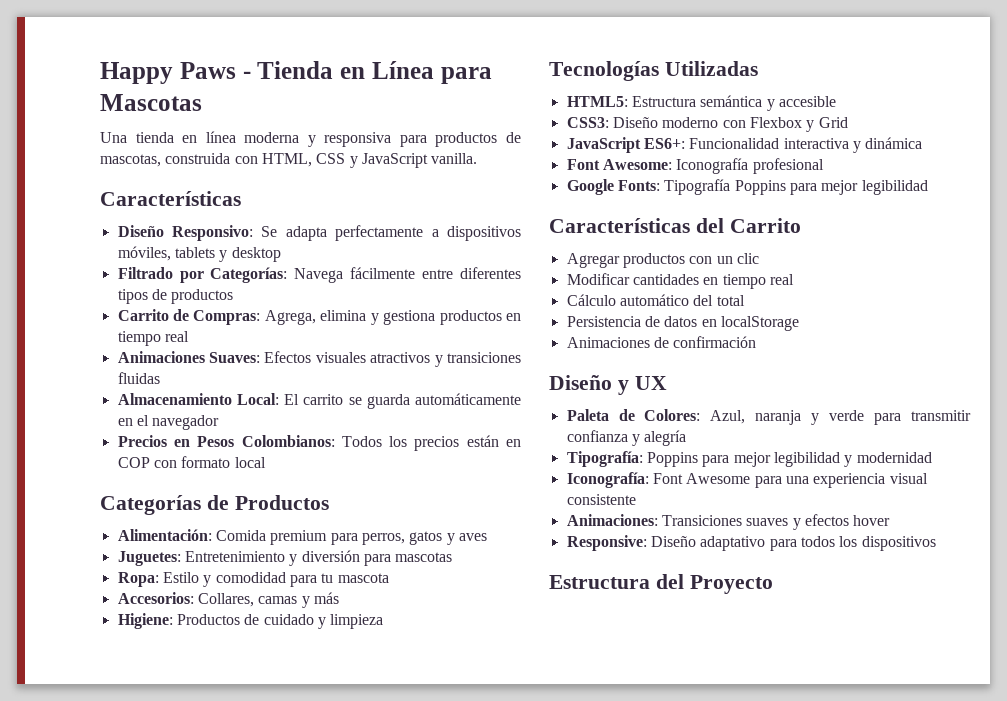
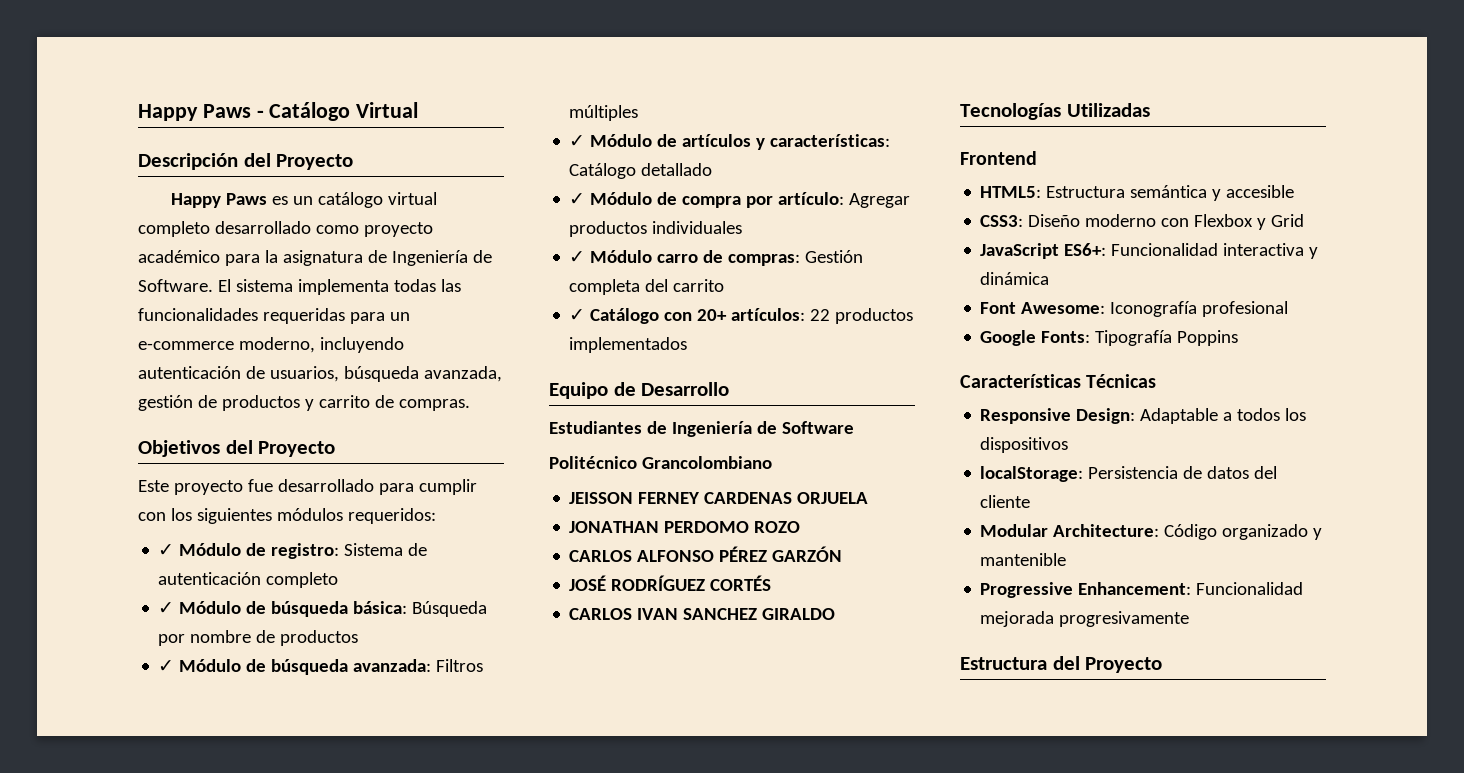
[257,61,492,84] [100,94,202,111] [100,131,521,147] [100,153,478,168] [100,191,241,206] [117,225,521,241] [117,246,281,262] [117,267,521,283] [117,289,234,304] [117,309,521,325] [117,331,189,346] [117,351,521,367] [117,372,160,384] [117,393,521,409] [117,415,220,430] [117,435,521,451] [117,456,266,468] [100,495,329,515] [117,529,487,545] [117,550,453,566] [117,572,389,587] [117,592,339,608] [117,613,384,629] Tienda en Línea para Mascotas // Una tienda en línea moderna y responsiva para productos de mascotas, construida con HTML, CSS y JavaScript vanilla. // Características // Diseño Responsivo: Se adapta perfectamente a dispositivos móviles, tablets y desktop // Filtrado por Categorías: Navega fácilmente entre diferentes tipos de productos // Carrito de Compras: Agrega, elimina y gestiona productos en tiempo real // Animaciones Suaves: Efectos visuales atractivos y transiciones fluidas // Almacenamiento Local: El carrito se guarda automáticamente en el navegador // Precios en Pesos Colombianos: Todos los precios están en COP con formato local // Categorías de Productos // Alimentación: Comida premium para perros, gatos y aves // Juguetes: Entretenimiento y diversión para mascotas // Ropa: Estilo y comodidad para tu mascota // Accesorios: Collares, camas y más // Higiene: Productos de cuidado y limpieza -> [269,102,419,121] [138,153,354,170] [170,192,437,208] [138,221,433,237] [138,250,492,266] [138,279,461,295] [138,308,410,324] [138,337,404,353] [138,366,502,382] [138,395,470,411] [138,440,336,457] [138,479,477,495] [138,508,436,524] [158,543,428,559] [158,572,339,588] [158,601,488,617] [158,630,359,646] [158,659,484,675] [569,105,639,121] [569,134,891,150] [569,163,713,179] [569,192,911,208] [569,221,743,237] [569,250,864,266] [569,279,725,295] [569,308,914,324] [569,337,688,353] [549,382,730,399] [549,421,854,437] [549,456,772,469] [569,492,869,504] [569,521,801,533] [569,546,843,562] [569,575,772,591] [569,608,836,620] Catálogo Virtual // Descripción del Proyecto // Happy Paws es un catálogo virtual completo desarrollado como proyecto académico para la asignatura de Ingeniería de Software. El sistema implementa todas las funcionalidades requeridas para un e-commerce moderno, incluyendo autenticación de usuarios, búsqueda avanzada, gestión de productos y carrito de compras. // Objetivos del Proyecto // Este proyecto fue desarrollado para cumplir con los siguientes módulos requeridos: // ✓ Módulo de registro: Sistema de autenticación completo // ✓ Módulo de búsqueda básica: Búsqueda por nombre de productos // ✓ Módulo de búsqueda avanzada: Filtros múltiples // ✓ Módulo de artículos y características: Catálogo detallado // ✓ Módulo de compra por artículo: Agregar productos individuales // ✓ Módulo carro de compras: Gestión completa del carrito // ✓ Catálogo con 20+ artículos: 22 productos implementados // Equipo de Desarrollo // Estudiantes de Ingeniería de Software // Politécnico Grancolombiano // JEISSON FERNEY CARDENAS ORJUELA // JONATHAN PERDOMO ROZO // CARLOS ALFONSO PÉREZ GARZÓN // JOSÉ RODRÍGUEZ CORTÉS // CARLOS IVAN SANCHEZ GIRALDO
(758, 68) none -> [960,151,1037,165] // Frontend
[789,180,928,195] [549,218,801,233] [566,253,759,268] [566,273,794,289] [566,294,745,306] [566,316,799,331] [566,336,757,348] [549,375,667,395] [566,409,971,425] [566,430,687,446] [566,451,932,467] [566,472,928,488] [566,494,636,505] [566,514,891,530] [566,535,936,551] para mejor legibilidad // Características del Carrito // Agregar productos con un clic // Modificar cantidades en tiempo real // Cálculo automático del total // Persistencia de datos en localStorage // Animaciones de confirmación // Diseño y UX // Paleta de Colores: Azul, naranja y verde para transmitir confianza y alegría // Tipografía: Poppins para mejor legibilidad y modernidad // Iconografía: Font Awesome para una experiencia visual consistente // Animaciones: Transiciones suaves y efectos hover // Responsive: Diseño adaptativo para todos los dispositivos -> [960,374,1157,388] [980,408,1307,424] [980,437,1069,453] [980,466,1278,482] [980,495,1031,508] [980,524,1323,540] [980,553,1067,566] [980,582,1304,598] [980,611,1190,627] // Características Técnicas // Responsive Design: Adaptable a todos los dispositivos // localStorage: Persistencia de datos del cliente // Modular Architecture: Código organizado y mantenible // Progressive Enhancement: Funcionalidad mejorada progresivamente

